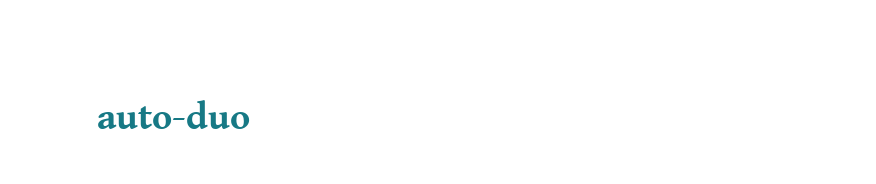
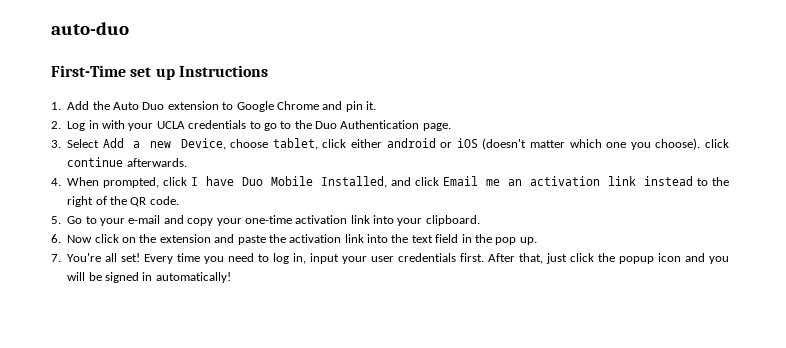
(250, 114) none -> [51,65,268,80] [51,101,376,112] [51,120,451,131] [51,138,729,150] [67,157,187,167] [51,176,730,188] [67,196,179,207] [51,215,480,226] [51,234,537,245] [51,253,730,264] [67,272,231,283] // First-Time set up Instructions // 1. Add the Auto Duo extension to Google Chrome and pin it. // 2. Log in with your UCLA credentials to go to the Duo Authentication page. // 3. Select Add a new Device, choose tablet, click either android or iOS (doesn't matter which one you choose). click continue afterwards. // 4. When prompted, click I have Duo Mobile Installed, and click Email me an activation link instead to the right of the QR code. // 5. Go to your e-mail and copy your one-time activation link into your clipboard. // 6. Now click on the extension and paste the activation link into the text field in the pop up. // 7. You're all set! Every time you need to log in, input your user credentials first. After that, just click the popup icon and you will be signed in automatically!

